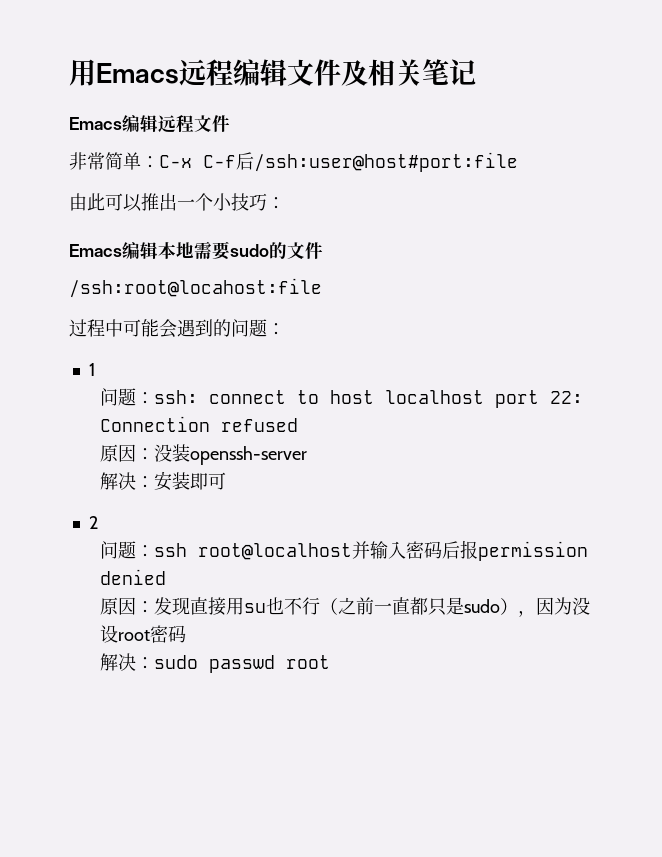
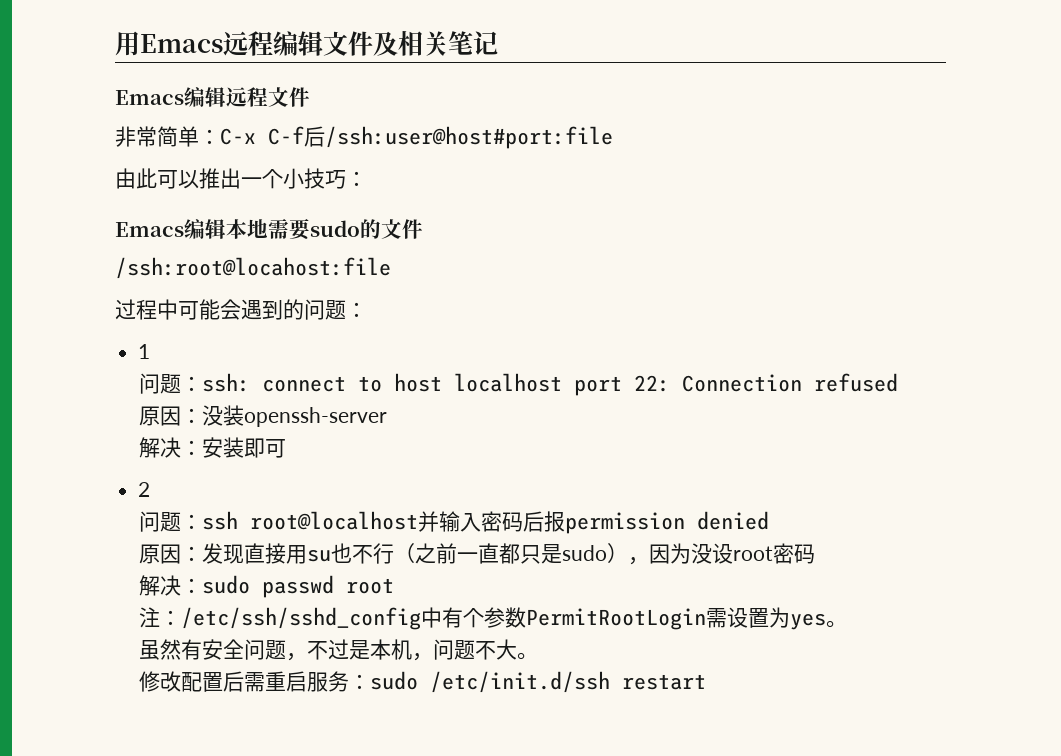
(330, 662) none -> [139,607,848,630] [139,639,539,661] [139,671,707,693] // 注：/etc/ssh/sshd_config中有个参数PermitRootLogin需设置为yes。 // 虽然有安全问题，不过是本机，问题不大。 // 修改配置后需重启服务：sudo /etc/init.d/ssh restart

